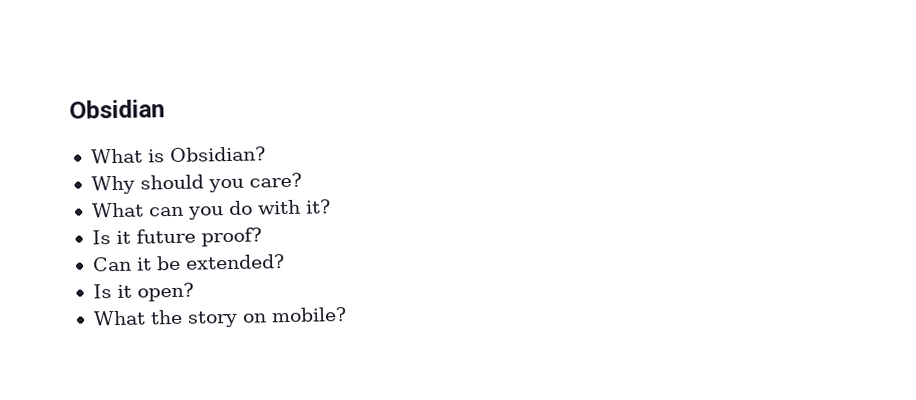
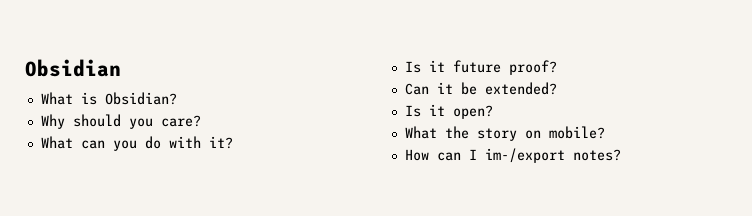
(347, 314) none -> [404,148,621,163] // How can I im-/export notes?

